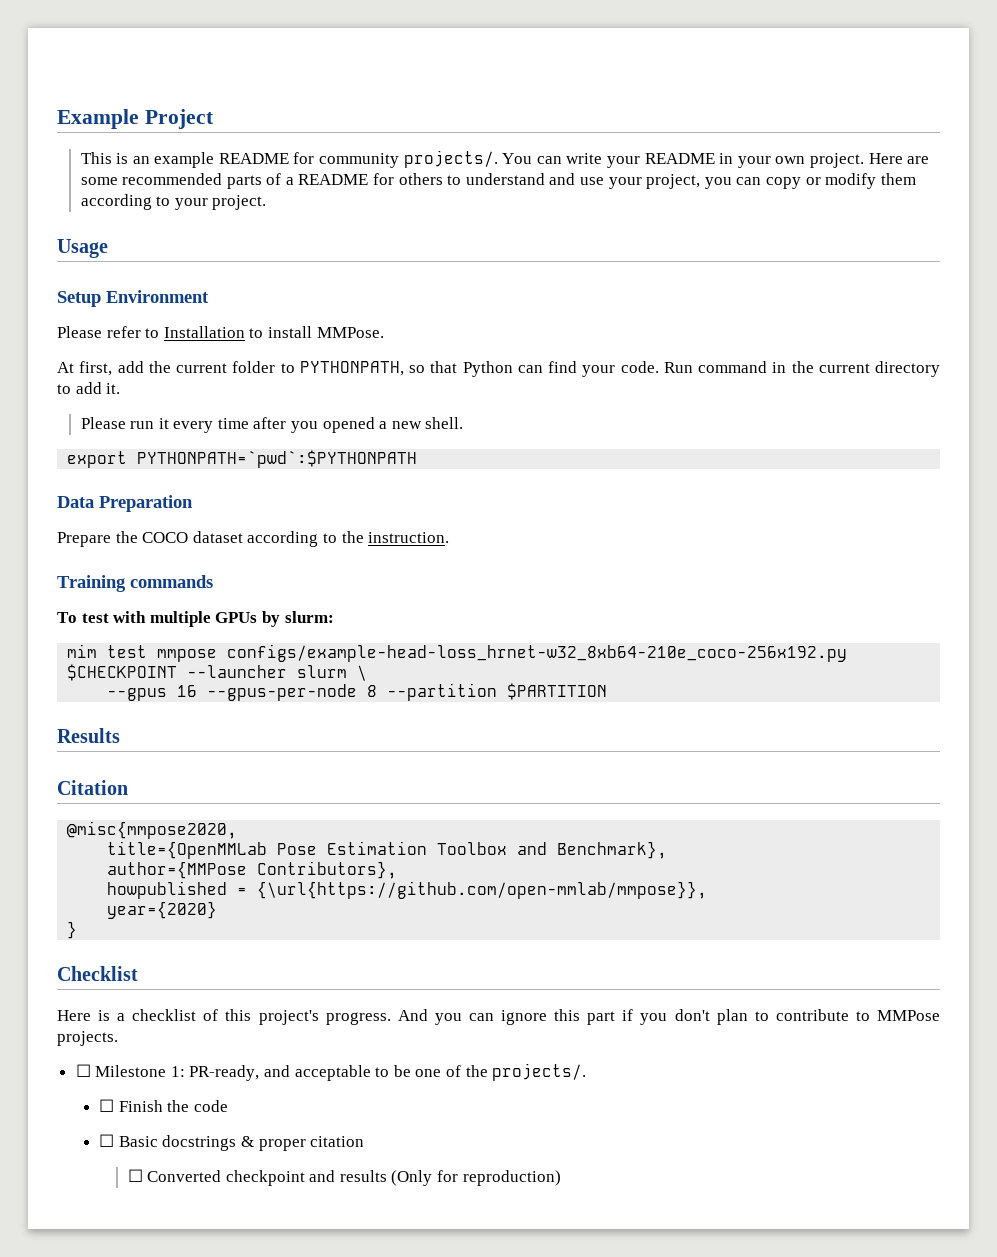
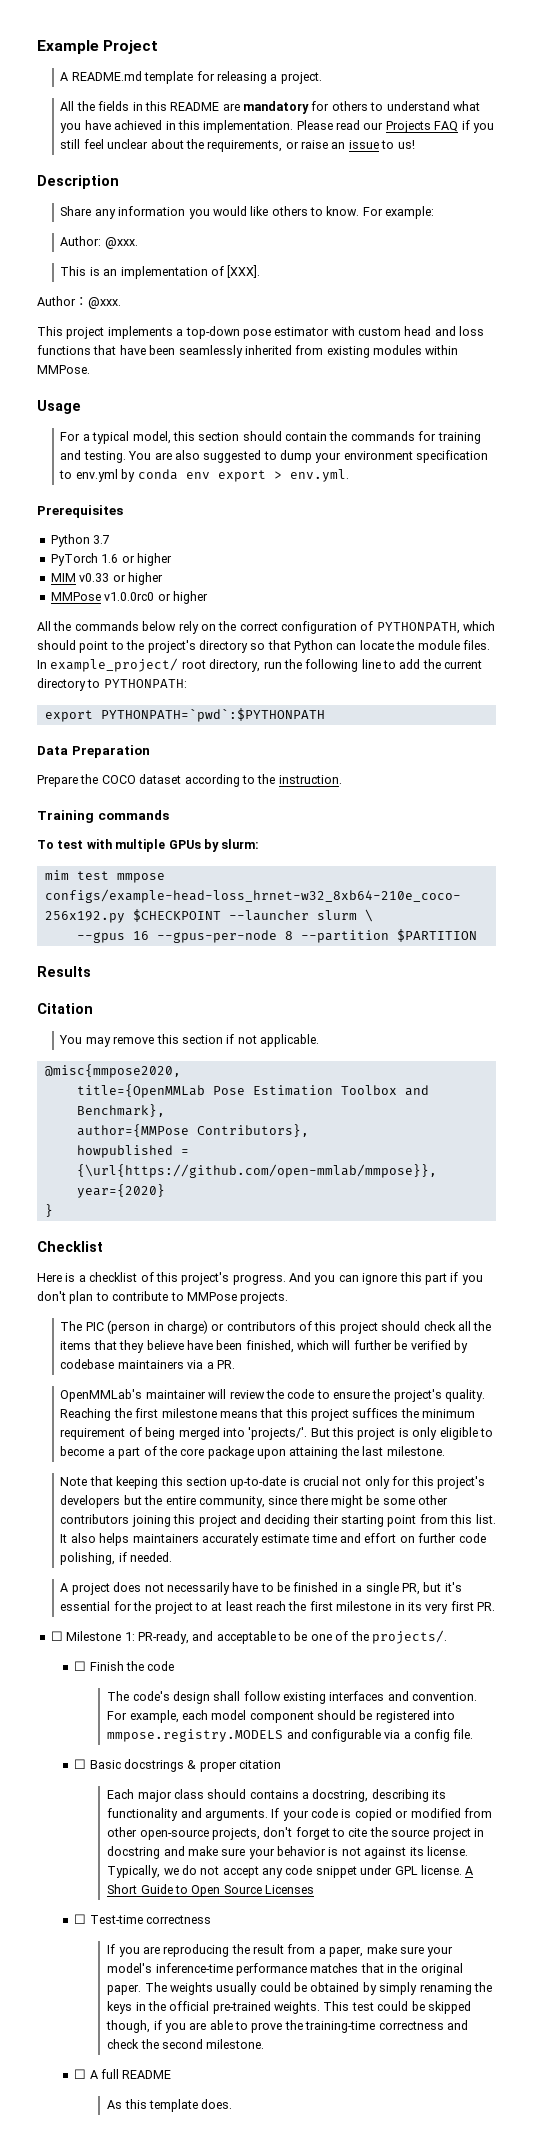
[80,150,930,168] [80,173,916,189] [80,194,267,210] [57,239,108,258] [57,290,209,307] [57,326,384,338] [57,361,940,377] [57,382,121,394] [80,417,464,433] This is an example README for community projects/. You can write your README in your own project. Here are some recommended parts of a README for others to understand and use your project, you can copy or modify them according to your project. // Usage // Setup Environment // Please refer to Installation to install MMPose. // At first, add the current folder to PYTHONPATH, so that Python can find your code. Run command in the current directory to add it. // Please run it every time after you opened a new shell. -> [60,71,322,84] [60,101,480,114] [60,120,494,133] [60,139,415,152] [37,175,119,189] [60,206,435,219] [60,236,138,249] [60,265,261,279] [37,296,121,309] [37,326,485,339] [37,345,459,358] [37,365,90,374] [37,400,81,414] [60,431,481,444] [60,450,489,463] [59,469,349,482] [37,505,123,518] [50,534,111,547] [50,553,172,566] [50,572,163,585] [50,591,208,604] [37,621,496,634] [37,640,490,653] [37,658,483,672] [37,678,187,691] A README.md template for releasing a project. // All the fields in this README are mandatory for others to understand what you have achieved in this implementation. Please read our Projects FAQ if you still feel unclear about the requirements, or raise an issue to us! // Description // Share any information you would like others to know. For example: // Author: @xxx. // This is an implementation of [XXX]. // Author：@xxx. // This project implements a top-down pose estimator with custom head and loss functions that have been seamlessly inherited from existing modules within MMPose. // Usage // For a typical model, this section should contain the commands for training and testing. You are also suggested to dump your environment specification to env.yml by conda env export > env.yml. // Prerequisites // Python 3.7 // PyTorch 1.6 or higher // MIM v0.33 or higher // MMPose v1.0.0rc0 or higher // All the commands below rely on the correct configuration of PYTHONPATH, which should point to the project's directory so that Python can locate the module files. In example_project/ root directory, run the following line to add the current directory to PYTHONPATH:
(128, 787) none -> [59,1034,320,1047] // You may remove this section if not applicable.
(118, 1038) none -> [60,1320,492,1334] [60,1340,468,1353] [60,1359,235,1369] [60,1389,486,1402] [60,1408,476,1421] [60,1427,493,1440] [60,1446,445,1459] [60,1476,485,1489] [60,1495,449,1508] [60,1514,496,1527] [60,1533,486,1546] [60,1552,173,1565] [60,1582,462,1595] [60,1601,496,1614] // The PIC (person in charge) or contributors of this project should check all the items that they believe have been finished, which will further be verified by codebase maintainers via a PR. // OpenMMLab's maintainer will review the code to ensure the project's quality. Reaching the first milestone means that this project suffices the minimum requirement of being merged into 'projects/'. But this project is only eligible to become a part of the core package upon attaining the last milestone. // Note that keeping this section up-to-date is crucial not only for this project's developers but the entire community, since there might be some other contributors joining this project and deciding their starting point from this list. It also helps maintainers accurately estimate time and effort on further code polishing, if needed. // A project does not necessarily have to be finished in a single PR, but it's essential for the project to at least reach the first milestone in its very first PR.
(228, 1106) none -> [107,1691,478,1704] [107,1710,456,1723] [107,1729,474,1742] // The code's design shall follow existing interfaces and convention. For example, each model component should be registered into mmpose.registry.MODELS and configurable via a config file.
[127,1169,561,1186] ☐ Converted checkpoint and results (Only for reproduction) -> [107,1789,447,1802] [107,1808,492,1821] [107,1827,484,1840] [107,1846,468,1859] [107,1865,474,1878] [107,1884,315,1897] [74,1914,211,1924] [107,1944,454,1957] [107,1963,463,1976] [107,1982,492,1995] [107,2001,471,2014] [106,2020,468,2033] [107,2039,265,2049] [74,2069,172,2079] [107,2099,233,2112] Each major class should contains a docstring, describing its functionality and arguments. If your code is copied or modified from other open-source projects, don't forget to cite the source project in docstring and make sure your behavior is not against its license. Typically, we do not accept any code snippet under GPL license. A Short Guide to Open Source Licenses // ☐ Test-time correctness // If you are reproducing the result from a paper, make sure your model's inference-time performance matches that in the original paper. The weights usually could be obtained by simply renaming the keys in the official pre-trained weights. This test could be skipped though, if you are able to prove the training-time correctness and check the second milestone. // ☐ A full README // As this template does.

